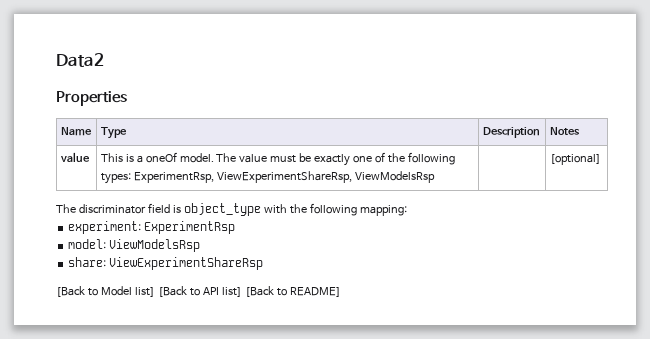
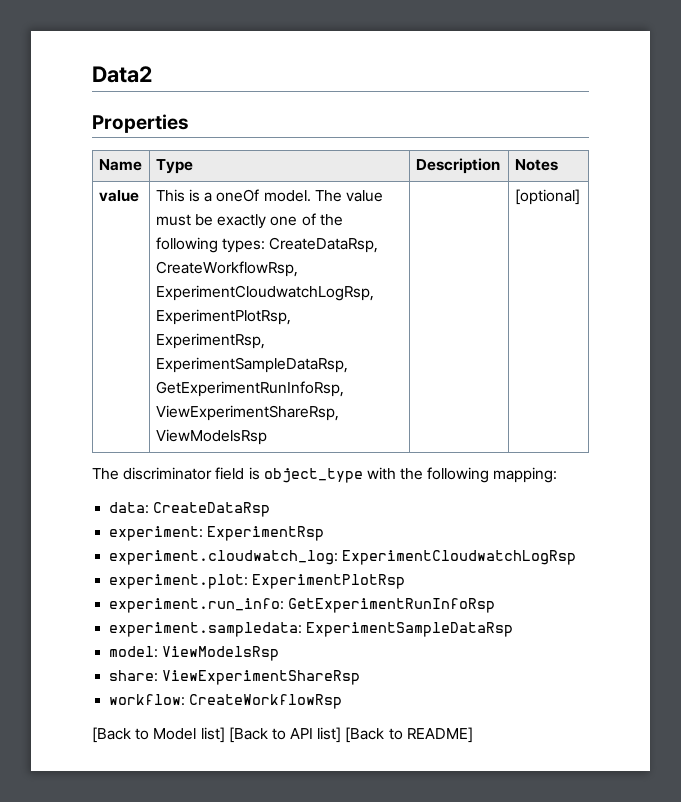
[133,172,214,183] ExperimentRsp, -> [269,237,379,253] [155,261,298,277] [155,285,374,301] [155,309,291,325] [155,333,265,349] [155,357,348,373] [155,381,344,397] CreateDataRsp, CreateWorkflowRsp, ExperimentCloudwatchLogRsp, ExperimentPlotRsp, ExperimentRsp, ExperimentSampleDataRsp, GetExperimentRunInfoRsp,
(407, 210) none -> [109,502,271,517] // data: CreateDataRsp
(236, 227) none -> [109,550,577,565] [109,574,406,589] [109,598,496,613] [109,622,514,637] // experiment.cloudwatch_log: ExperimentCloudwatchLogRsp // experiment.plot: ExperimentPlotRsp // experiment.run_info: GetExperimentRunInfoRsp // experiment.sampledata: ExperimentSampleDataRsp
(264, 263) none -> [109,694,343,709] // workflow: CreateWorkflowRsp

